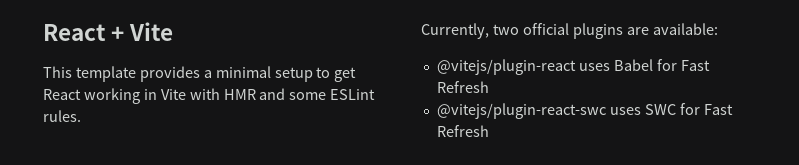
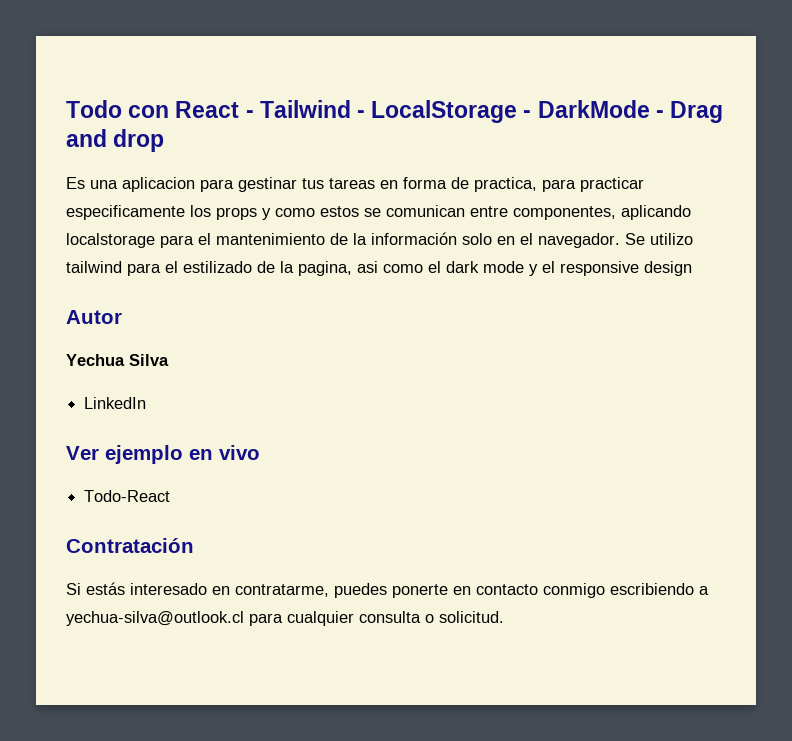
[43,22,174,41] [43,66,357,82] [43,88,376,104] [43,110,81,122] [421,23,718,39] [436,59,710,75] [436,81,489,93] [436,103,733,119] [436,125,489,137] React + Vite // This template provides a minimal setup to get React working in Vite with HMR and some ESLint rules. // Currently, two official plugins are available: // @vitejs/plugin-react uses Babel for Fast Refresh // @vitejs/plugin-react-swc uses SWC for Fast Refresh -> [66,100,724,123] [66,129,165,152] [66,177,644,192] [66,205,691,220] [66,232,693,248] [66,261,692,276] [66,310,122,324] [66,354,169,366] [84,397,147,409] [66,445,260,464] [84,490,171,502] [66,538,194,553] [66,582,709,598] [66,611,504,626] Todo con React - Tailwind - LocalStorage - DarkMode - Drag and drop // Es una aplicacion para gestinar tus tareas en forma de practica, para practicar especificamente los props y como estos se comunican entre componentes, aplicando localstorage para el mantenimiento de la información solo en el navegador. Se utilizo tailwind para el estilizado de la pagina, asi como el dark mode y el responsive design // Autor // Yechua Silva // LinkedIn // Ver ejemplo en vivo // Todo-React // Contratación // Si estás interesado en contratarme, puedes ponerte en contacto conmigo escribiendo a yechua-silva@outlook.cl para cualquier consulta o solicitud.

